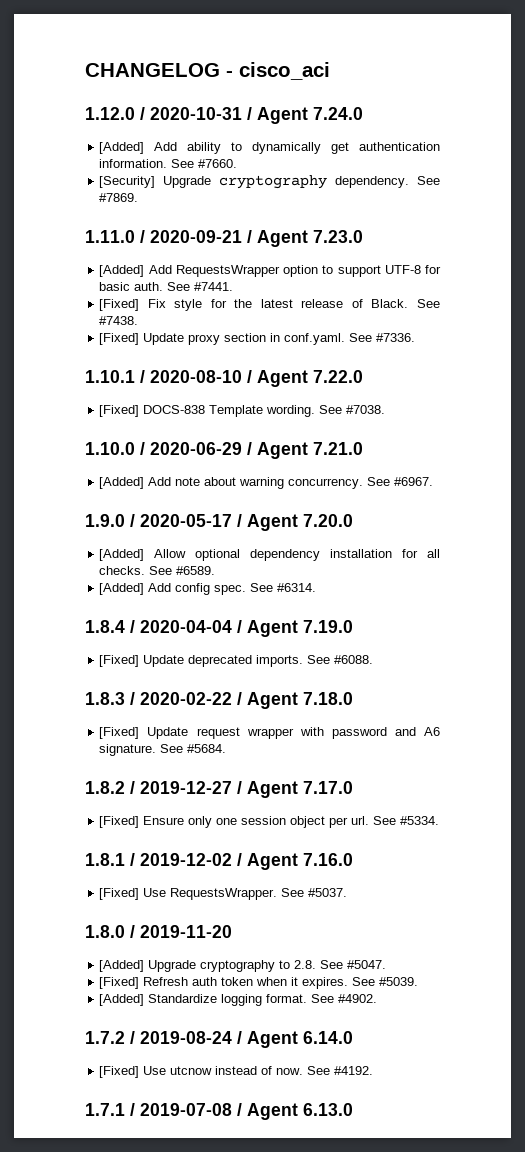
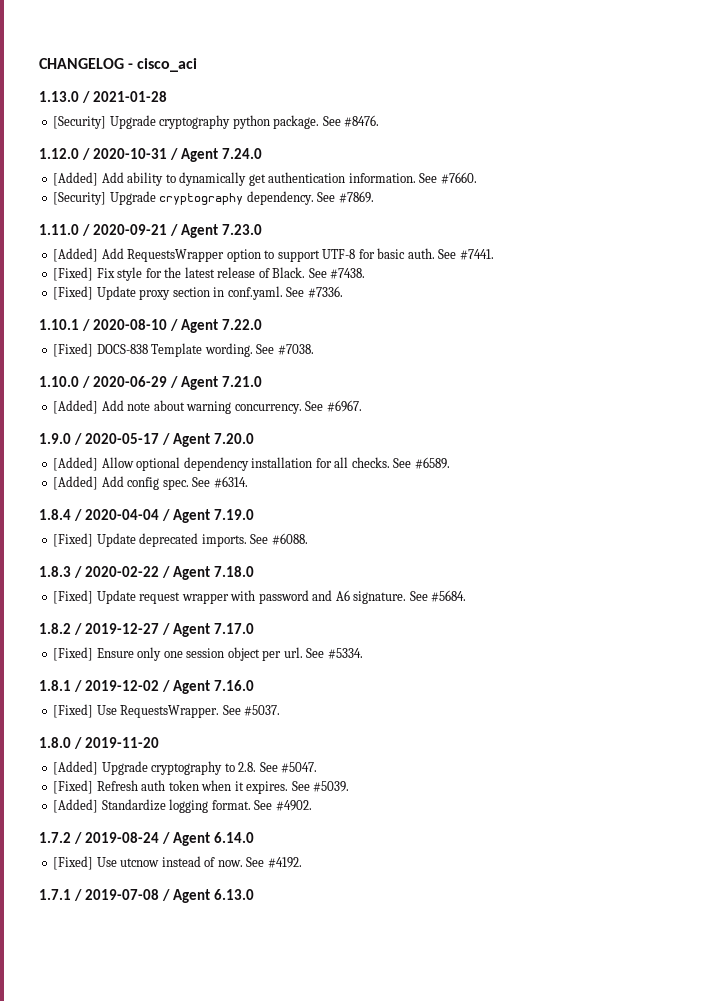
(330, 71) none -> [39,91,168,103] [53,115,380,129] // 1.13.0 / 2021-01-28 // [Security] Upgrade cryptography python package. See #8476.

